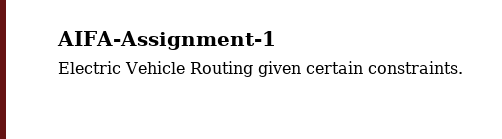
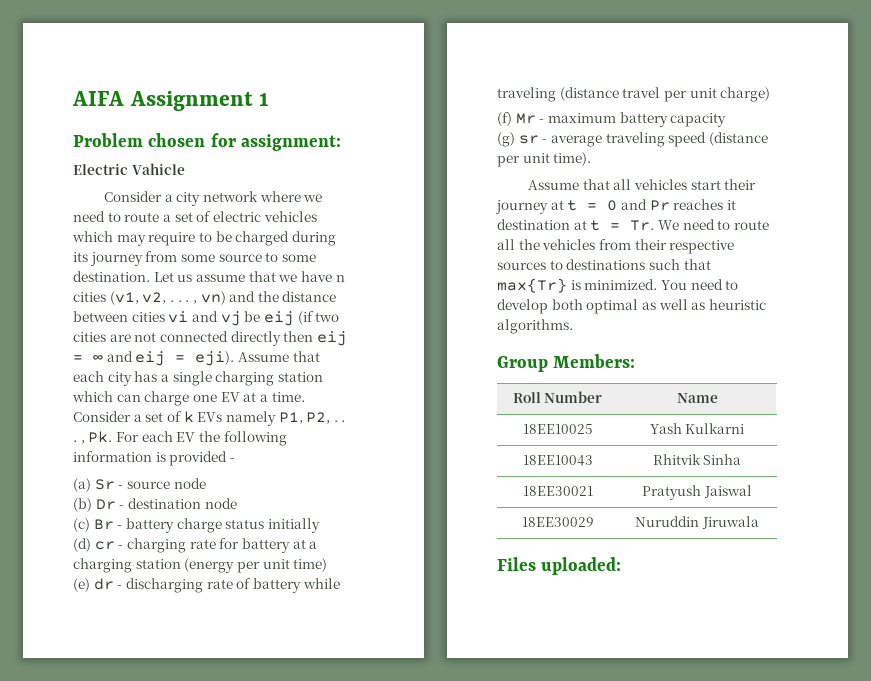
[57,31,276,50] [58,61,463,77] AIFA-Assignment-1 // Electric Vehicle Routing given certain constraints. -> [72,91,270,111] [73,133,341,151] [73,163,185,175] [104,191,323,206] [73,211,317,222] [72,231,336,246] [73,251,316,266] [73,271,345,282] [73,291,337,305] [73,311,340,326] [73,331,347,346] [73,351,320,366] [73,371,323,386] [72,391,305,406] [73,411,346,426] [73,431,287,446] [73,451,235,466] [73,478,206,492] [73,498,237,512] [73,518,320,533] [73,538,318,553] [73,558,328,573] [73,578,340,593] [497,87,771,102] [497,112,727,127] [497,132,768,147] [497,152,592,167] [528,179,757,190] [495,199,736,214] [497,219,769,231] [497,239,735,254] [497,259,711,270] [497,278,739,293] [497,299,766,314] [497,319,573,334] [497,354,636,372] [512,391,603,403] [676,393,718,403] [522,424,593,434] [649,423,745,434] [522,455,593,466] [652,454,742,465] [522,486,593,496] [642,485,752,500] [521,517,594,527] [635,516,759,529] [497,557,622,575] AIFA Assignment 1 // Problem chosen for assignment: // Electric Vahicle // Consider a city network where we need to route a set of electric vehicles which may require to be charged during its journey from some source to some destination. Let us assume that we have n cities (v1, v2, . . . , vn) and the distance between cities vi and vj be eij (if two cities are not connected directly then eij = ∞ and eij = eji). Assume that each city has a single charging station which can charge one EV at a time. Consider a set of k EVs namely P1, P2, . . . , Pk. For each EV the following information is provided - // (a) Sr - source node // (b) Dr - destination node // (c) Br - battery charge status initially // (d) cr - charging rate for battery at a charging station (energy per unit time) // (e) dr - discharging rate of battery while traveling (distance travel per unit charge) // (f) Mr - maximum battery capacity // (g) sr - average traveling speed (distance per unit time). // Assume that all vehicles start their journey at t = 0 and Pr reaches it destination at t = Tr. We need to route all the vehicles from their respective sources to destinations such that max{Tr} is minimized. You need to develop both optimal as well as heuristic algorithms. // Group Members: // Roll Number | Name // 18EE10025 | Yash Kulkarni // 18EE10043 | Rhitvik Sinha // 18EE30021 | Pratyush Jaiswal // 18EE30029 | Nuruddin Jiruwala // Files uploaded:

